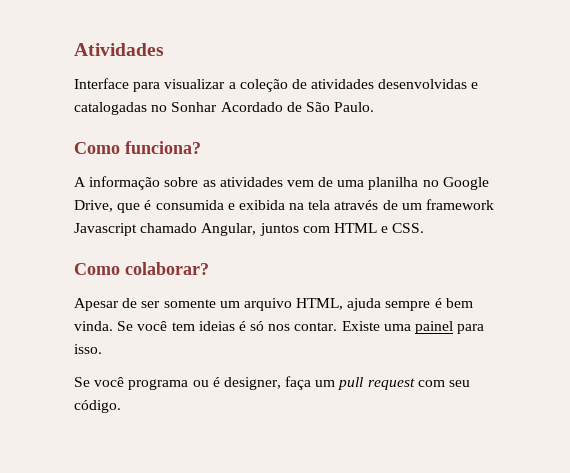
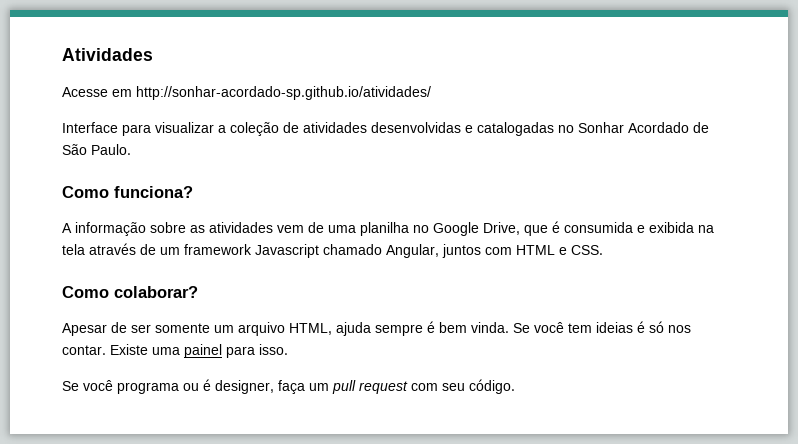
(164, 49) none -> [62,86,431,100] // Acesse em http://sonhar-acordado-sp.github.io/atividades/

